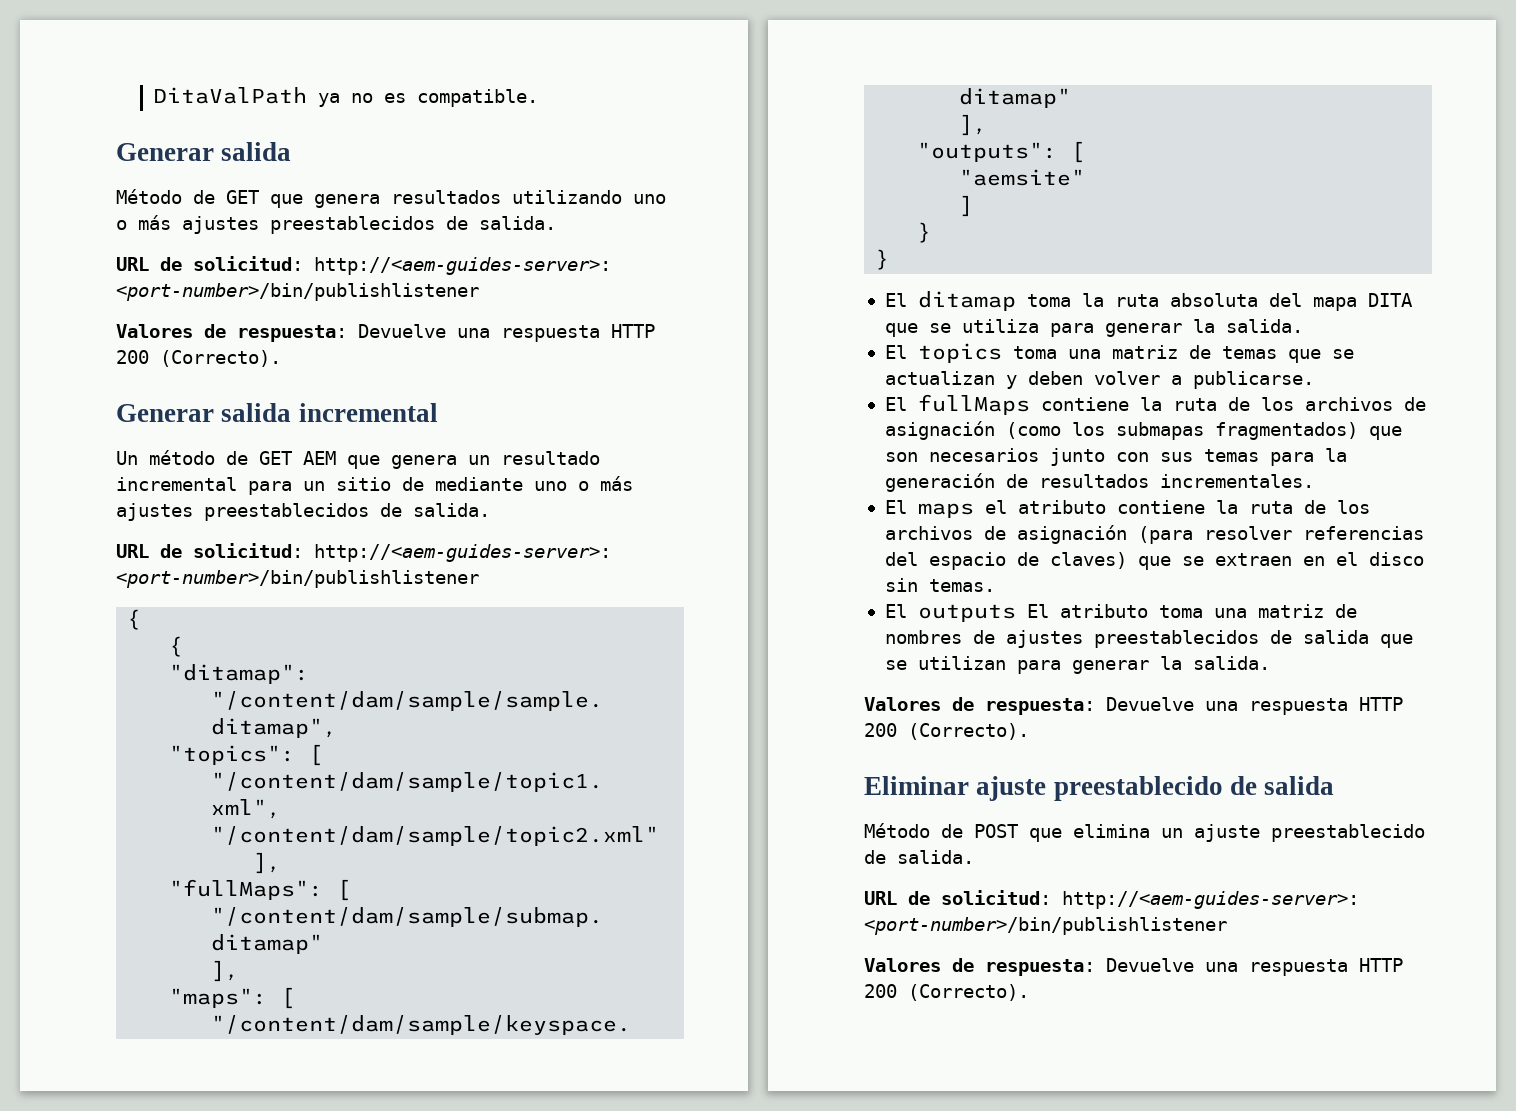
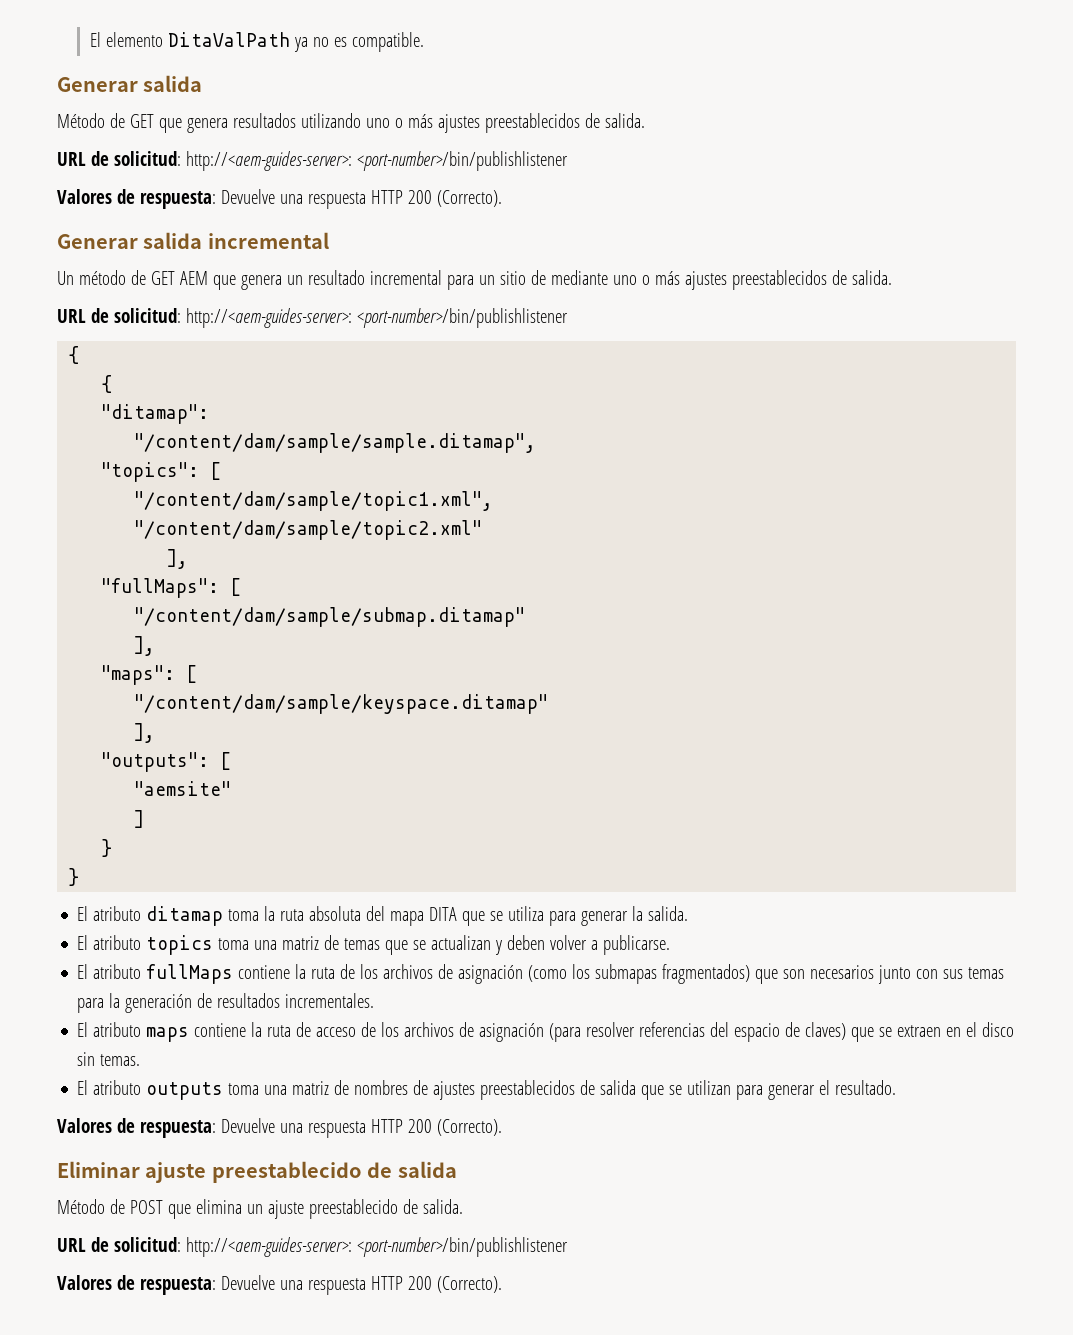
(153, 95) none -> [89,32,163,47] El elemento
(907, 300) none -> [93,906,142,921] atributo
(907, 352) none -> [93,935,142,950] atributo
(907, 404) none -> [93,964,142,979] atributo
[917,500,1326,518] maps el atributo contiene la ruta de -> [93,1022,377,1042] atributo maps contiene la ruta de acceso de
[917,604,1148,622] outputs El atributo -> [93,1080,224,1100] atributo outputs
[1159,656,1270,670] la salida. -> [819,1080,897,1095] el resultado.

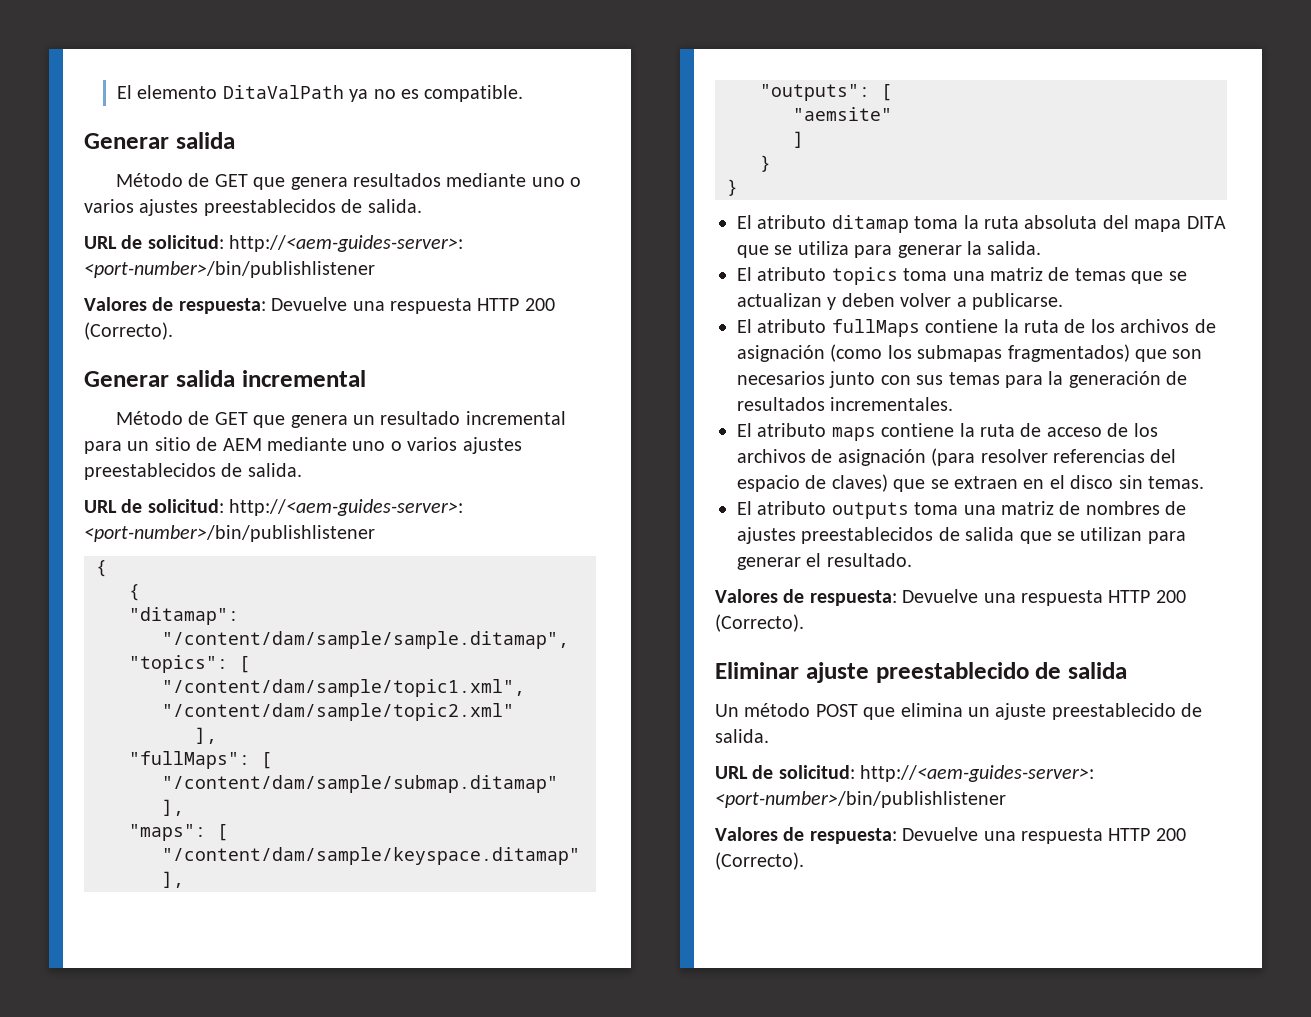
[300,113,433,128] utilizando uno o más -> [446,173,582,187] [84,199,134,213] mediante uno o varios
[57,270,208,285] Un método de GET AEM -> [115,411,248,425] Método de GET
[550,270,680,285] mediante uno o más -> [222,437,458,451] AEM mediante uno o varios
[57,1199,125,1214] Método de -> [715,703,811,717] Un método

